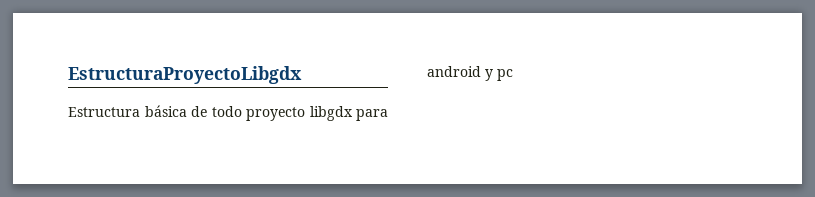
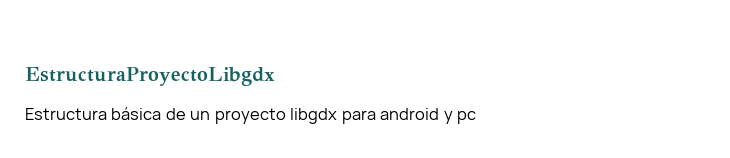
[211,106,242,117] todo -> [190,111,211,120] un

